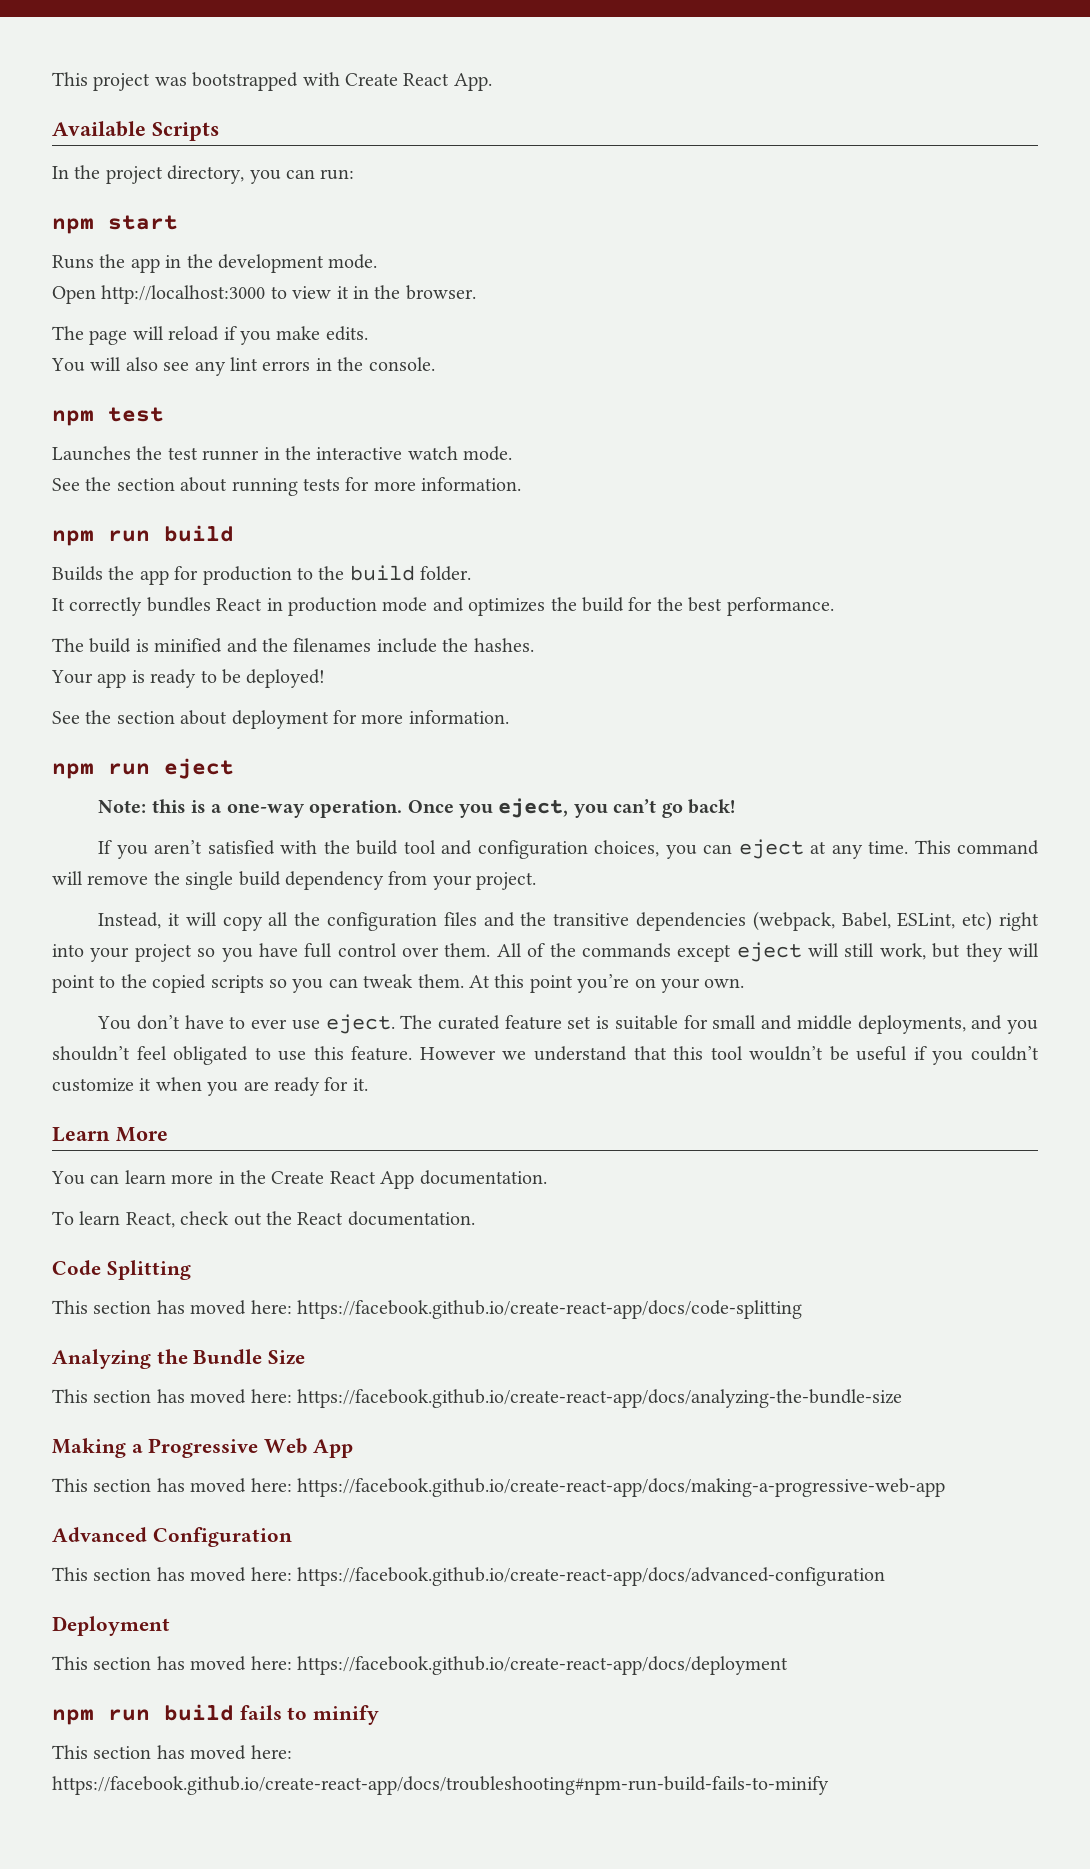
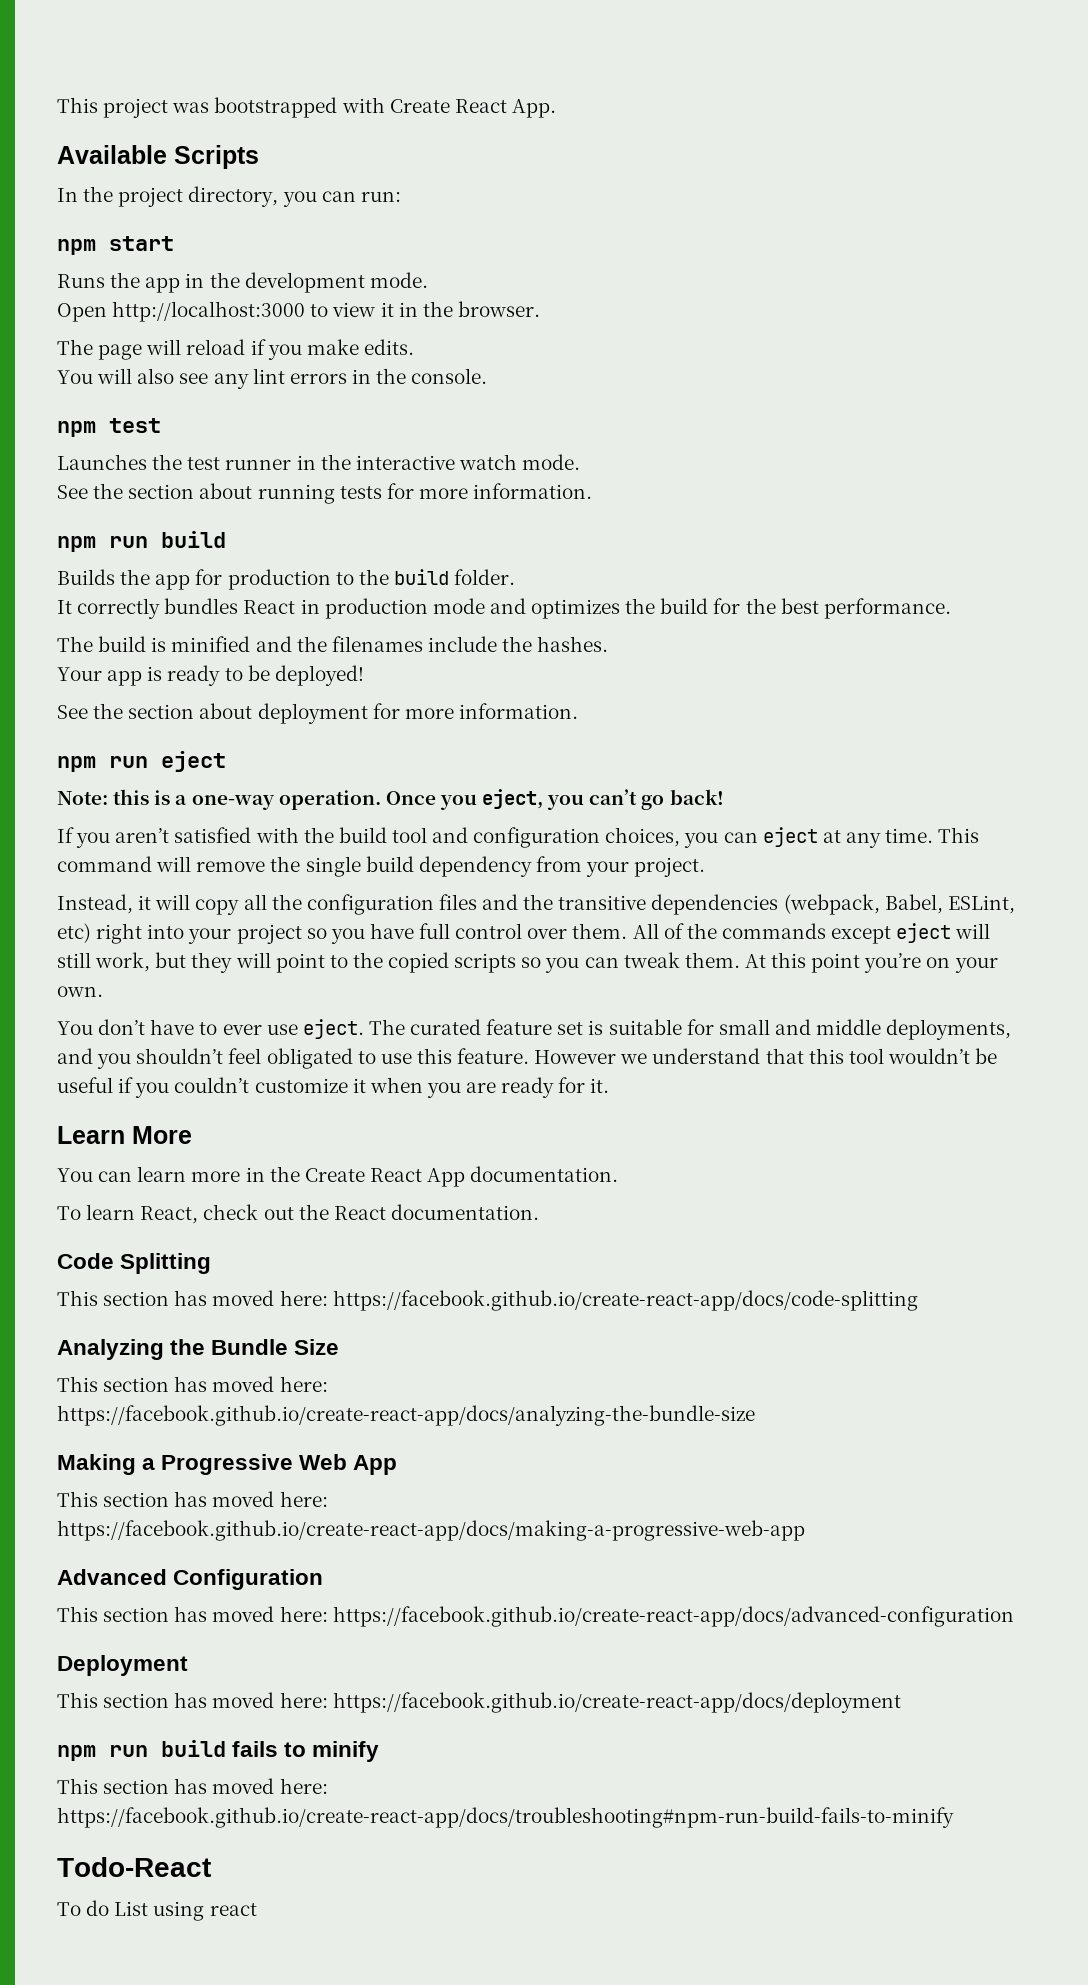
(829, 1785) none -> [57,1857,211,1877] [57,1900,257,1921] // Todo-React // To do List using react

